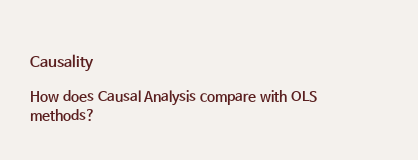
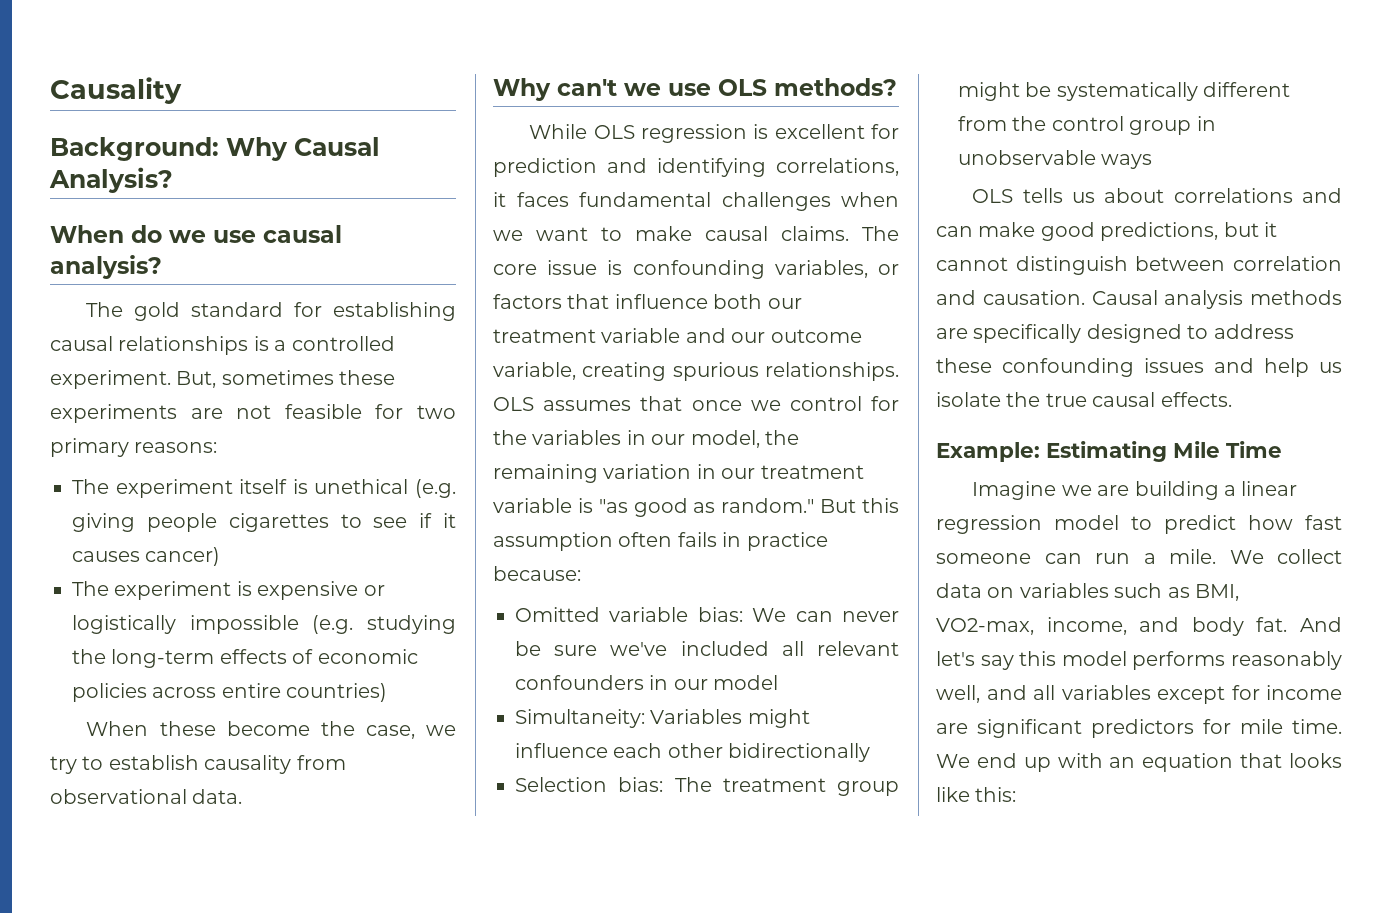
[30,90,317,106] [30,109,95,121] How does Causal Analysis compare with OLS methods? -> [50,137,380,161] [49,167,173,193] [50,225,342,243] [50,255,162,279] [86,302,456,321] [50,336,395,355] [50,370,396,389] [50,404,456,423] [50,438,218,457] [72,479,456,498] [72,513,456,532] [72,547,221,566] [72,581,385,600] [72,615,457,634] [72,649,418,668] [72,683,388,702] [86,721,456,739] [50,755,346,774] [50,789,243,804] [493,78,897,101] [529,124,899,143] [493,158,899,177] [493,192,899,211] [493,226,899,241] [493,260,899,279] [493,294,802,309] [493,328,862,343] [493,362,899,381] [493,396,900,411] [493,430,799,448] [493,464,864,483] [493,498,899,517] [493,532,828,551] [493,566,581,581] [515,607,899,622] [515,641,899,656] [515,675,779,690] [515,709,810,728] [515,743,871,762] [515,777,899,796] [958,82,1291,101] [958,116,1216,135] [958,150,1153,169] [972,188,1342,203] [936,222,1277,241] [936,256,1342,275] [936,290,1342,309] [936,324,1294,343] [936,358,1342,377] [936,392,1232,407] [936,441,1282,462] [972,481,1298,500] [936,515,1342,534] [936,549,1342,564] [936,583,1239,601] [936,617,1342,636] [936,651,1342,670] [936,685,1342,704] [936,719,1342,738] [936,753,1342,772] [936,787,1017,802] Background: Why Causal Analysis? // When do we use causal analysis? // The gold standard for establishing causal relationships is a controlled experiment. But, sometimes these experiments are not feasible for two primary reasons: // The experiment itself is unethical (e.g. giving people cigarettes to see if it causes cancer) // The experiment is expensive or logistically impossible (e.g. studying the long-term effects of economic policies across entire countries) // When these become the case, we try to establish causality from observational data. // Why can't we use OLS methods? // While OLS regression is excellent for prediction and identifying correlations, it faces fundamental challenges when we want to make causal claims. The core issue is confounding variables, or factors that influence both our treatment variable and our outcome variable, creating spurious relationships. OLS assumes that once we control for the variables in our model, the remaining variation in our treatment variable is "as good as random." But this assumption often fails in practice because: // Omitted variable bias: We can never be sure we've included all relevant confounders in our model // Simultaneity: Variables might influence each other bidirectionally // Selection bias: The treatment group might be systematically different from the control group in unobservable ways // OLS tells us about correlations and can make good predictions, but it cannot distinguish between correlation and causation. Causal analysis methods are specifically designed to address these confounding issues and help us isolate the true causal effects. // Example: Estimating Mile Time // Imagine we are building a linear regression model to predict how fast someone can run a mile. We collect data on variables such as BMI, VO2-max, income, and body fat. And let's say this model performs reasonably well, and all variables except for income are significant predictors for mile time. We end up with an equation that looks like this:

